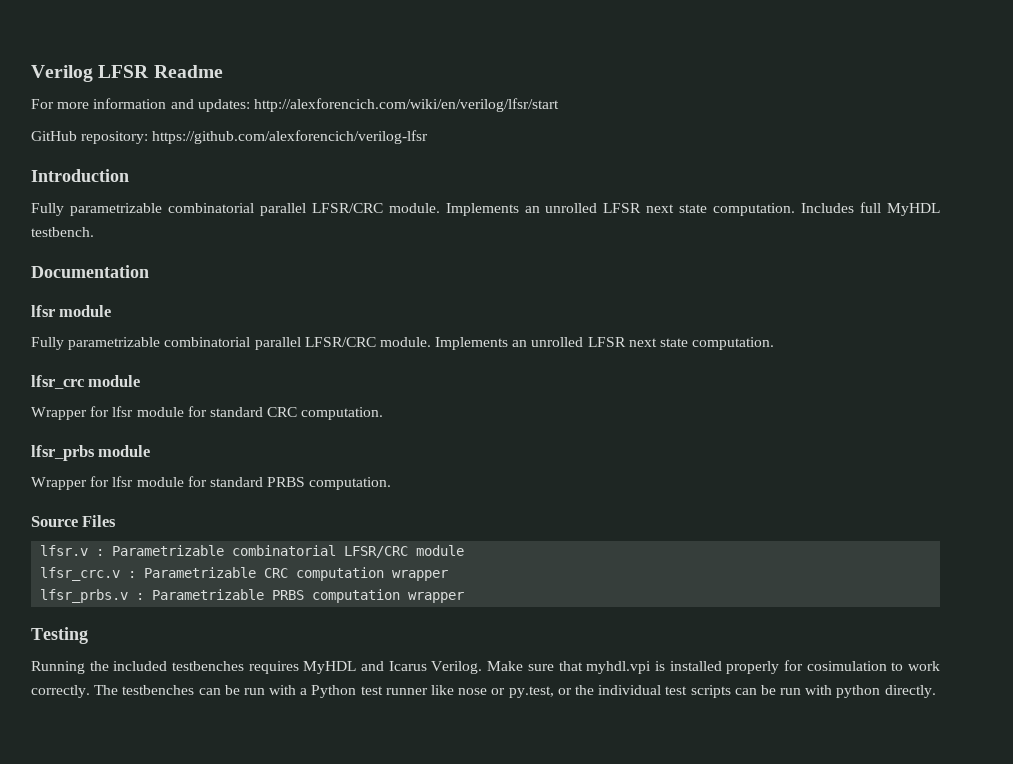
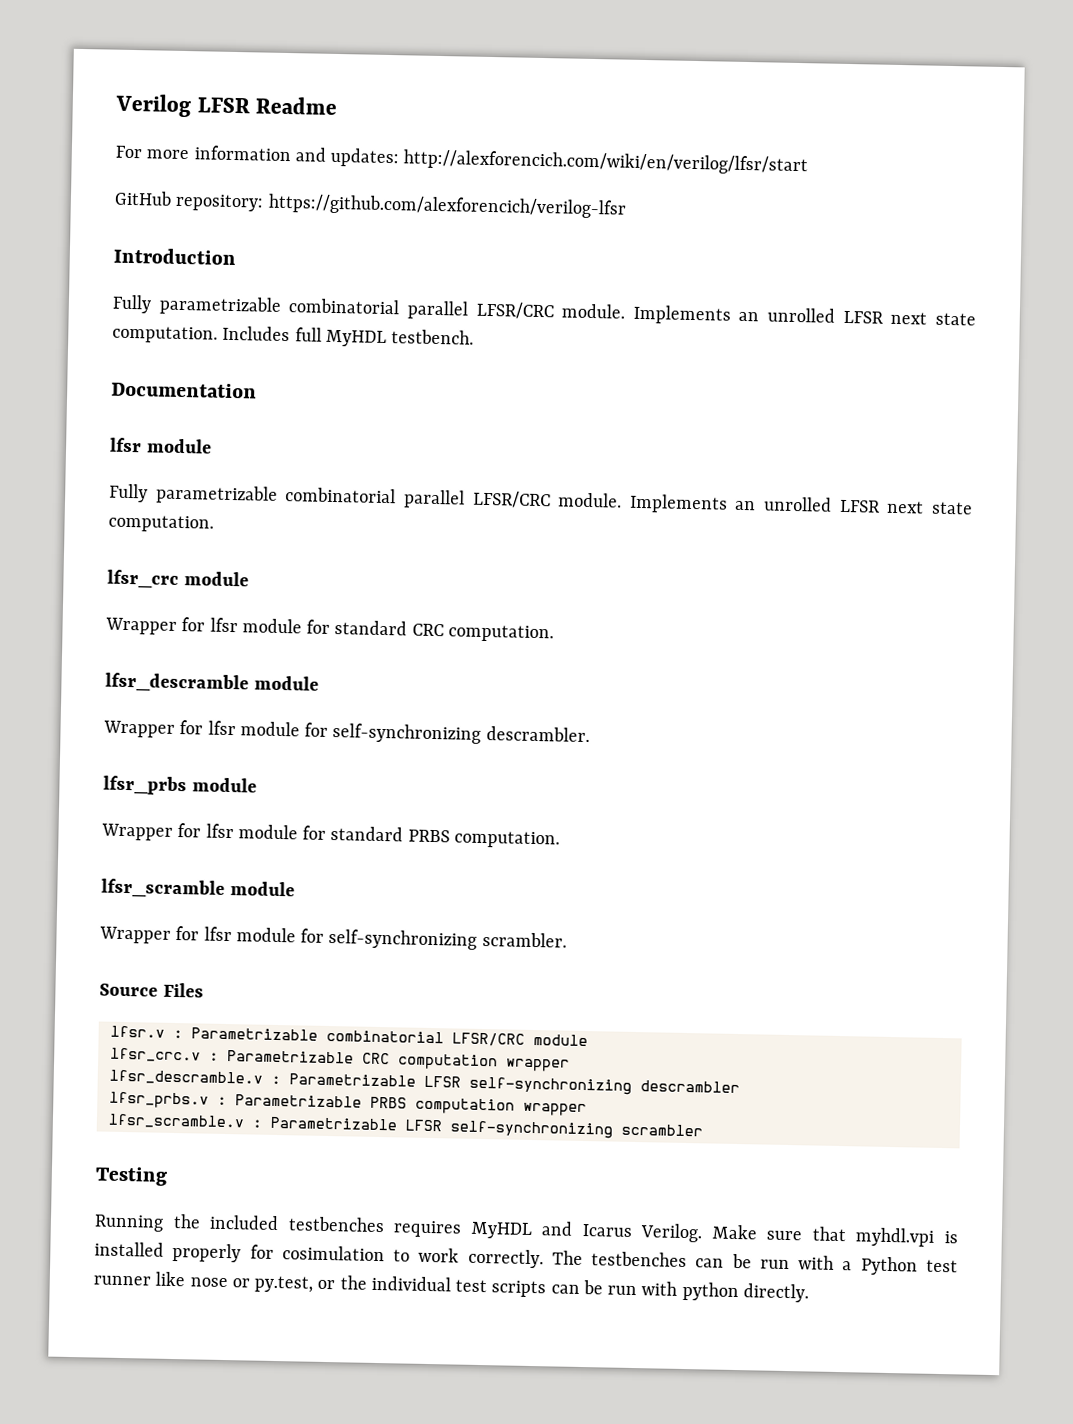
(384, 413) none -> [105,672,319,694] [103,720,590,744] // lfsr_descramble module // Wrapper for lfsr module for self-synchronizing descrambler.
(392, 483) none -> [101,878,295,899] [99,925,567,950] // lfsr_scramble module // Wrapper for lfsr module for self-synchronizing scrambler.
(449, 575) none -> [108,1069,740,1095] // lfsr_descramble.v : Parametrizable LFSR self-synchronizing descrambler
(465, 597) none -> [107,1113,703,1139] // lfsr_scramble.v : Parametrizable LFSR self-synchronizing scrambler

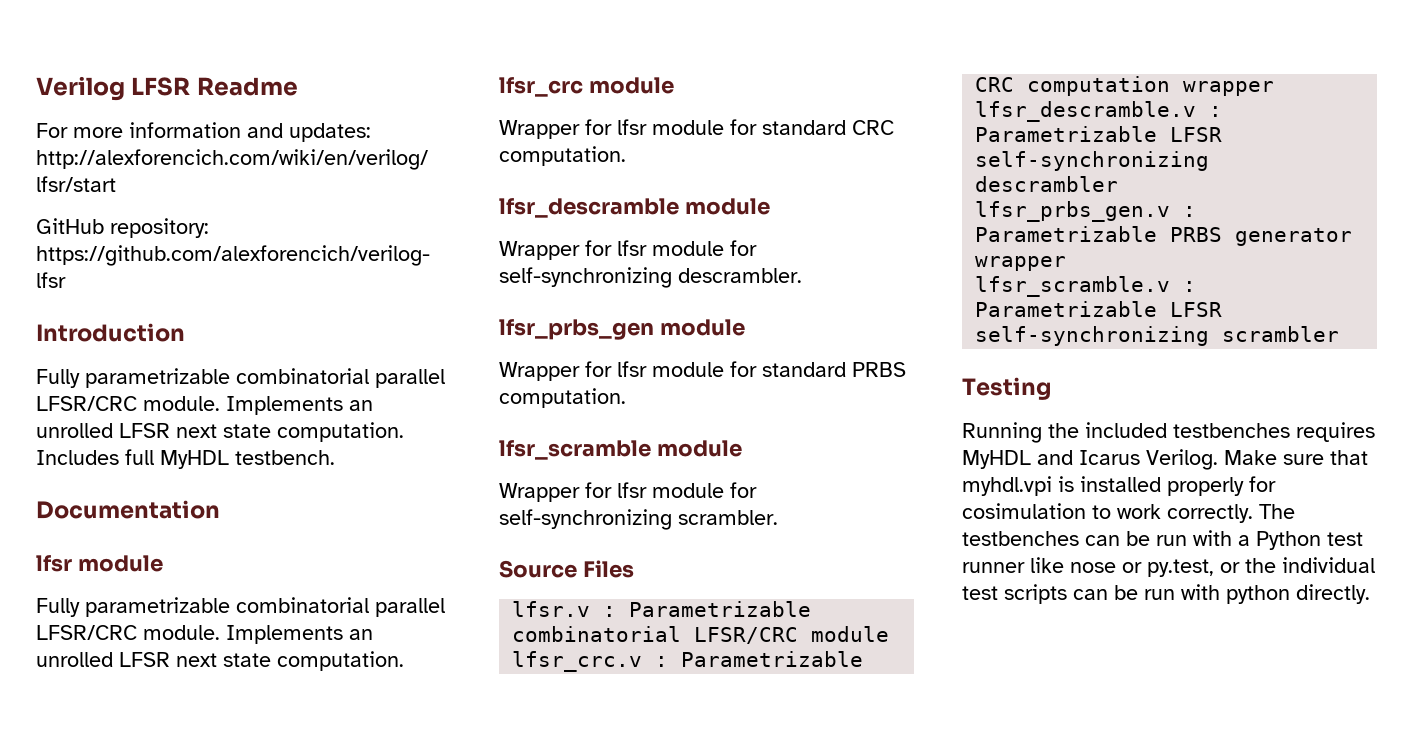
[103,775,187,796] lfsr_prbs -> [499,319,654,340] lfsr_prbs_gen
[108,1091,209,1109] lfsr_prbs.v -> [975,201,1171,222] lfsr_prbs_gen.v
[414,1097,515,1115] computation -> [1235,228,1353,246] generator

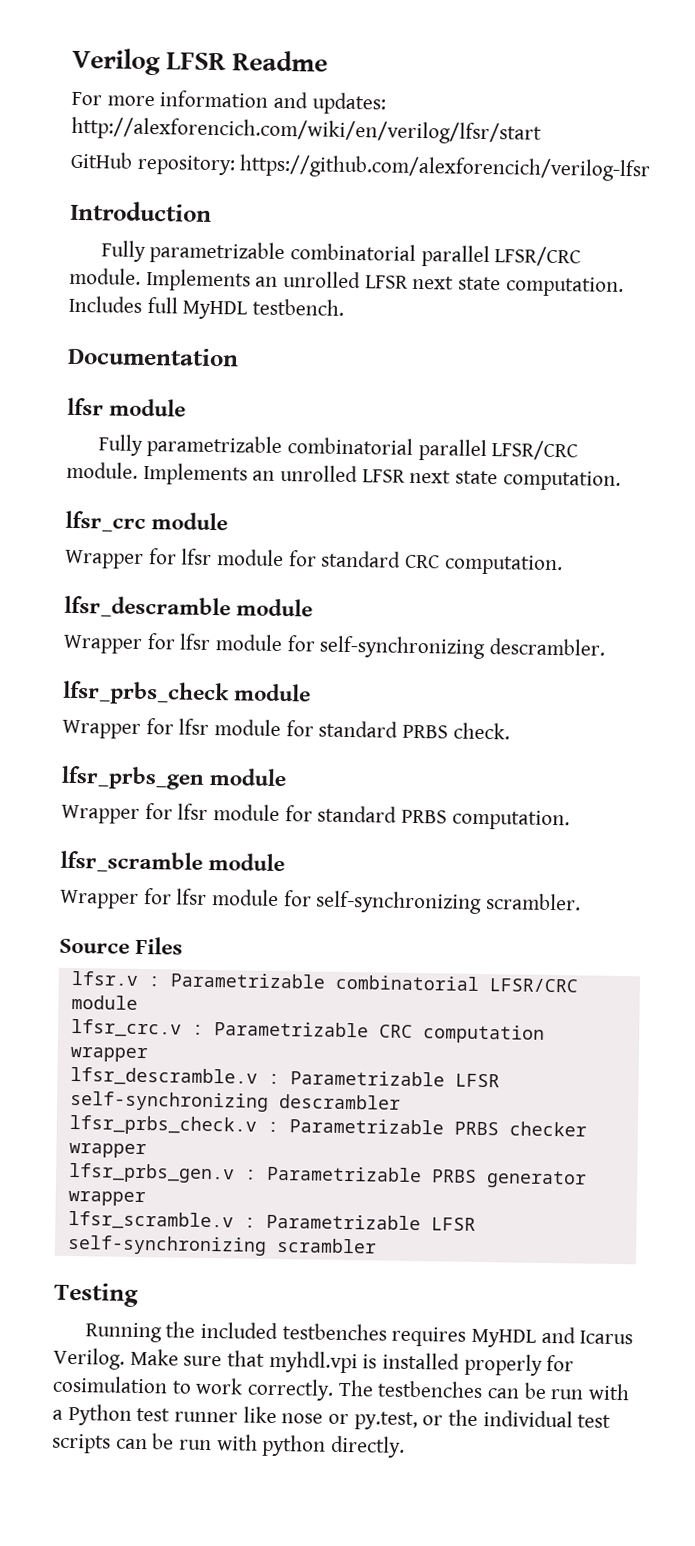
(802, 275) none -> [62,680,312,706] [62,718,510,740] // lfsr_prbs_check module // Wrapper for lfsr module for standard PRBS check.
(1119, 184) none -> [68,1114,587,1137] [68,1142,147,1159] // lfsr_prbs_check.v : Parametrizable PRBS checker wrapper

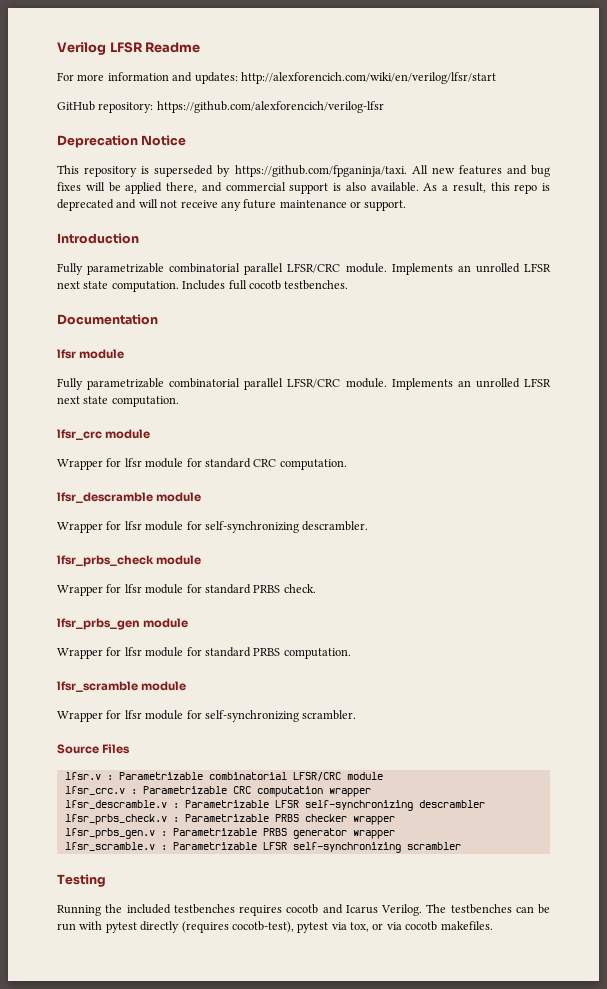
(652, 168) none -> [57,135,187,148] [57,165,551,177] [57,182,550,194] [57,199,407,211] // Deprecation Notice // This repository is superseded by https://github.com/fpganinja/taxi. All new features and bug fixes will be applied there, and commercial support is also available. As a result, this repo is deprecated and will not receive any future maintenance or support.
[182,298,345,320] MyHDL testbench. -> [248,280,349,290] cocotb testbenches.
[471,1328,537,1348] MyHDL -> [286,904,319,914] cocotb
[129,1348,575,1376] [52,1375,335,1401] Make sure that myhdl.vpi is installed properly for cosimulation to work correctly. -> (422, 910) none
[52,1403,612,1431] [52,1433,406,1458] a Python test runner like nose or py.test, or the individual test scripts can be run with python directly. -> [105,921,493,933] pytest directly (requires cocotb-test), pytest via tox, or via cocotb makefiles.

